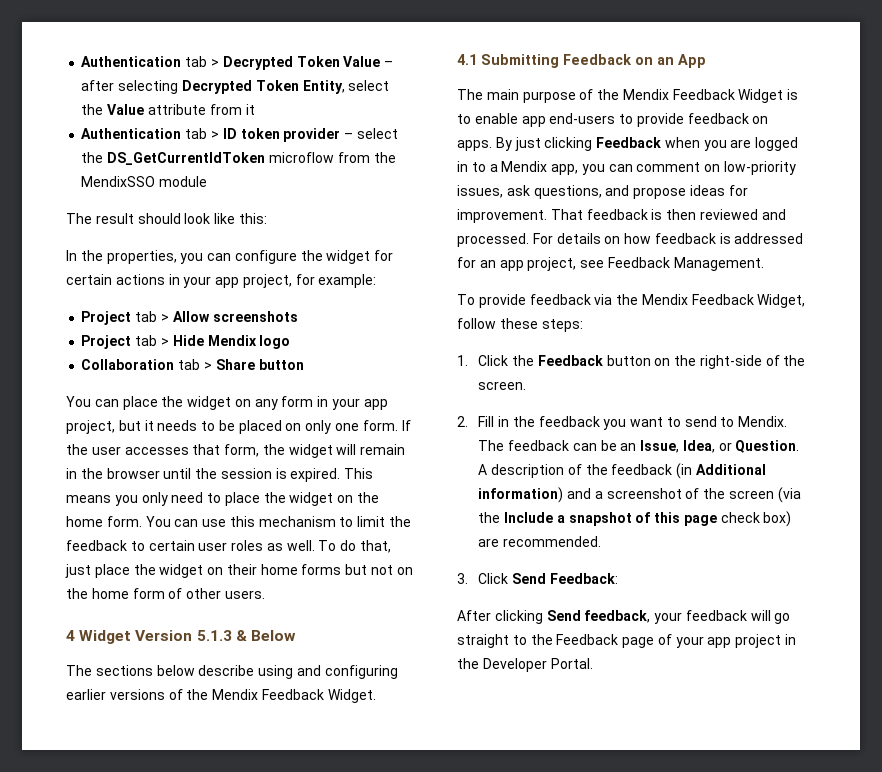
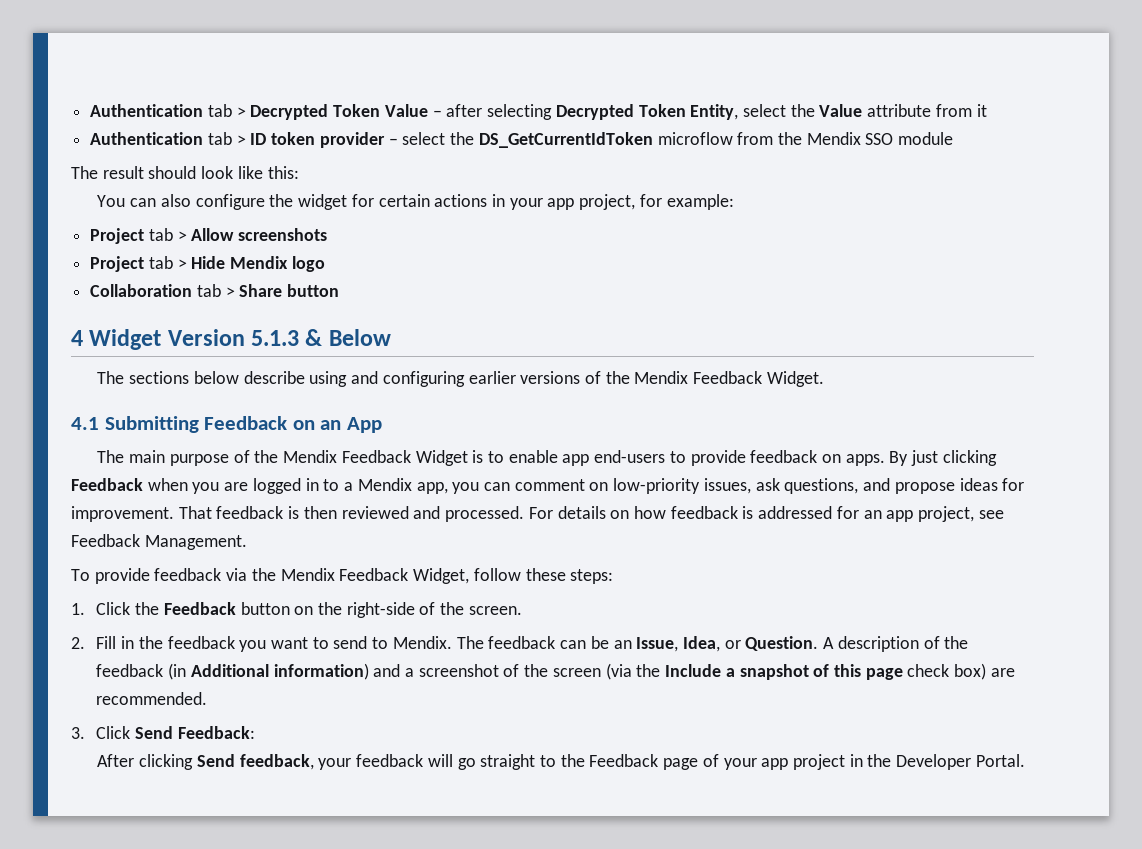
[81,176,156,187] MendixSSO -> [806,132,894,145] Mendix SSO
[66,250,232,264] In the properties, you can -> [97,194,191,207] You can also
[66,396,388,410] [66,420,411,434] [66,444,406,458] [66,468,374,482] [66,492,380,506] [66,516,412,527] [66,540,392,553] [65,564,413,578] [66,588,265,599] // You can place the widget on any form in your app project, but it needs to be placed on only one form. If the user accesses that form, the widget will remain in the browser until the session is expired. This means you only need to place the widget on the home form. You can use this mechanism to limit the feedback to certain user roles as well. To do that, just place the widget on their home forms but not on the home form of other users. -> (340, 290) none

